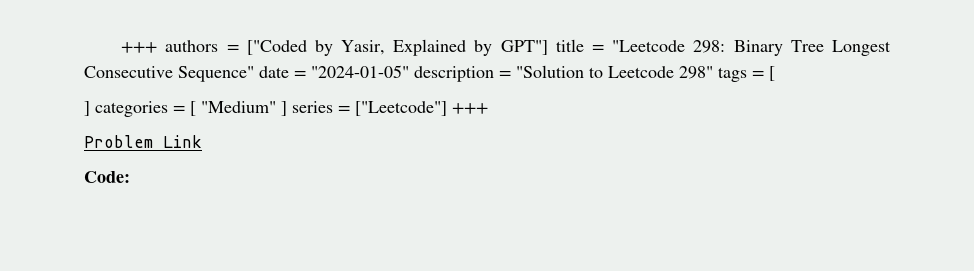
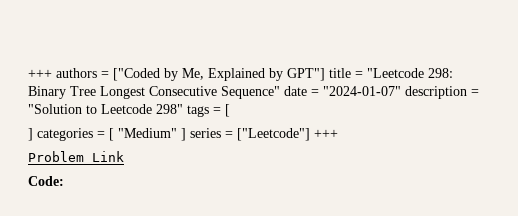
[341,40,386,55] Yasir, -> [182,68,204,80] Me,
[311,65,409,78] "2024-01-05" -> [323,86,401,96] "2024-01-07"

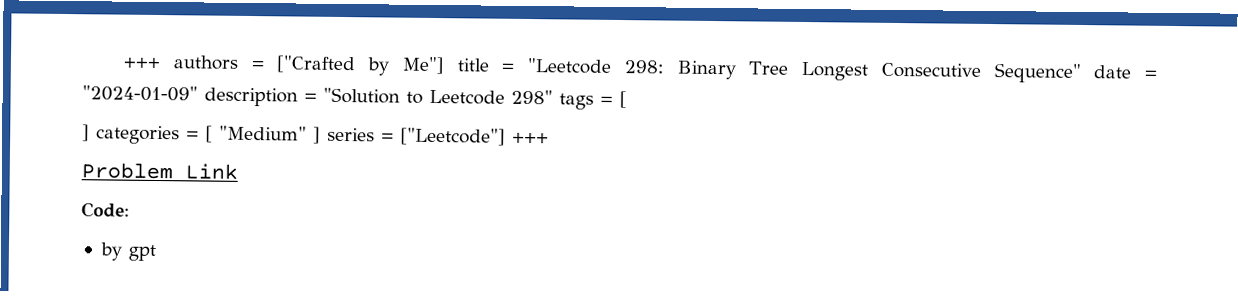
[113,68,325,81] ["Coded by Me, Explained by GPT"] -> [276,55,445,76] ["Crafted by Me"]
[323,86,401,96] "2024-01-07" -> [82,85,198,102] "2024-01-09"
(64, 181) none -> [99,242,156,261] // by gpt

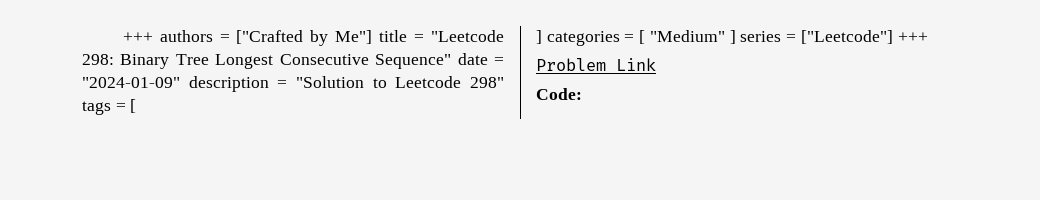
[99,242,156,261] // by gpt -> (582, 94) none

